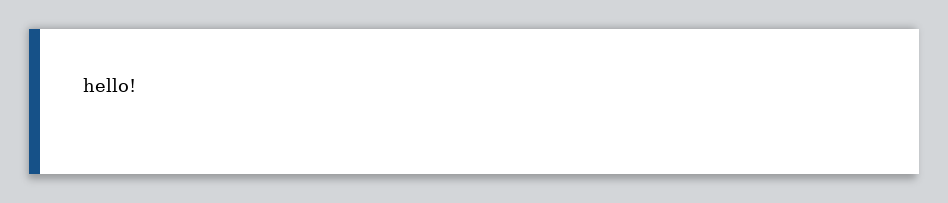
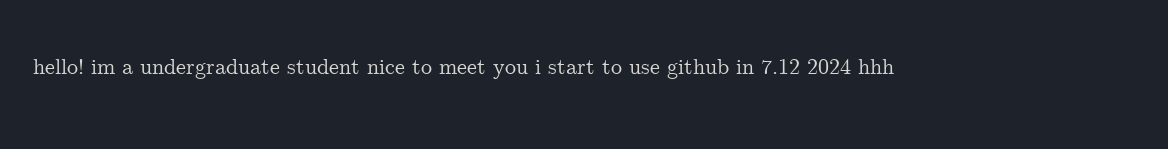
(136, 85) none -> [91,59,894,79] im a undergraduate student nice to meet you i start to use github in 7.12 2024 hhh

